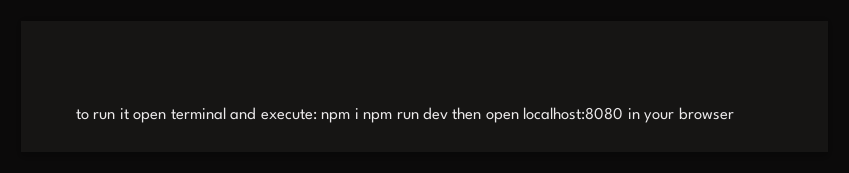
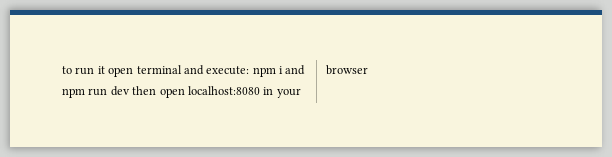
(359, 113) none -> [285,65,306,75] and

